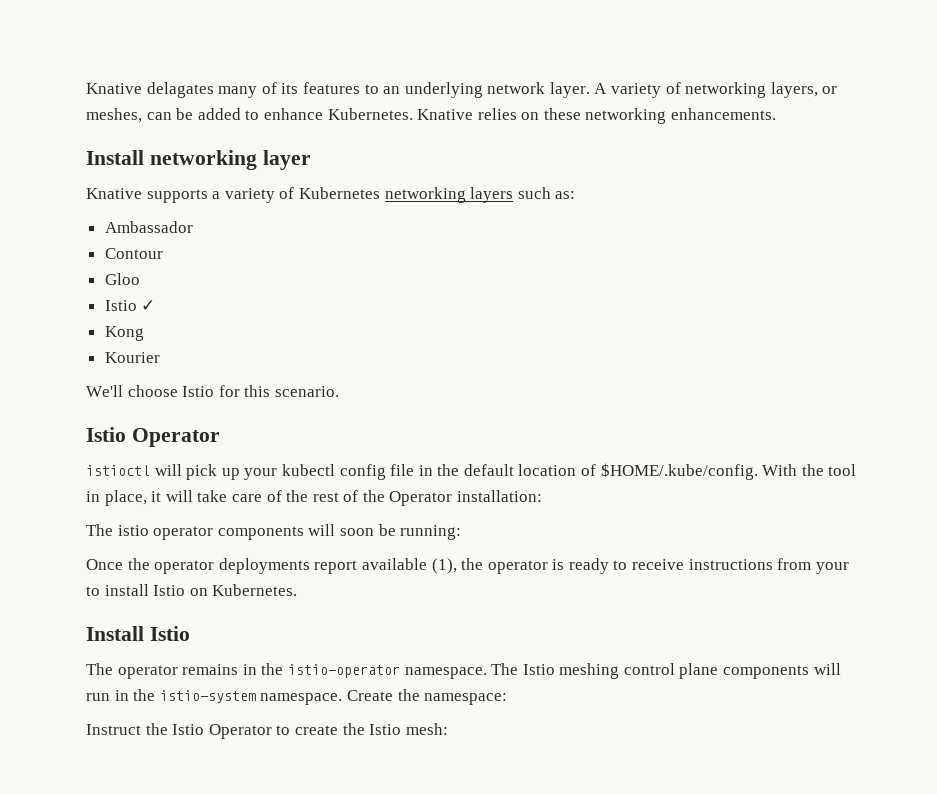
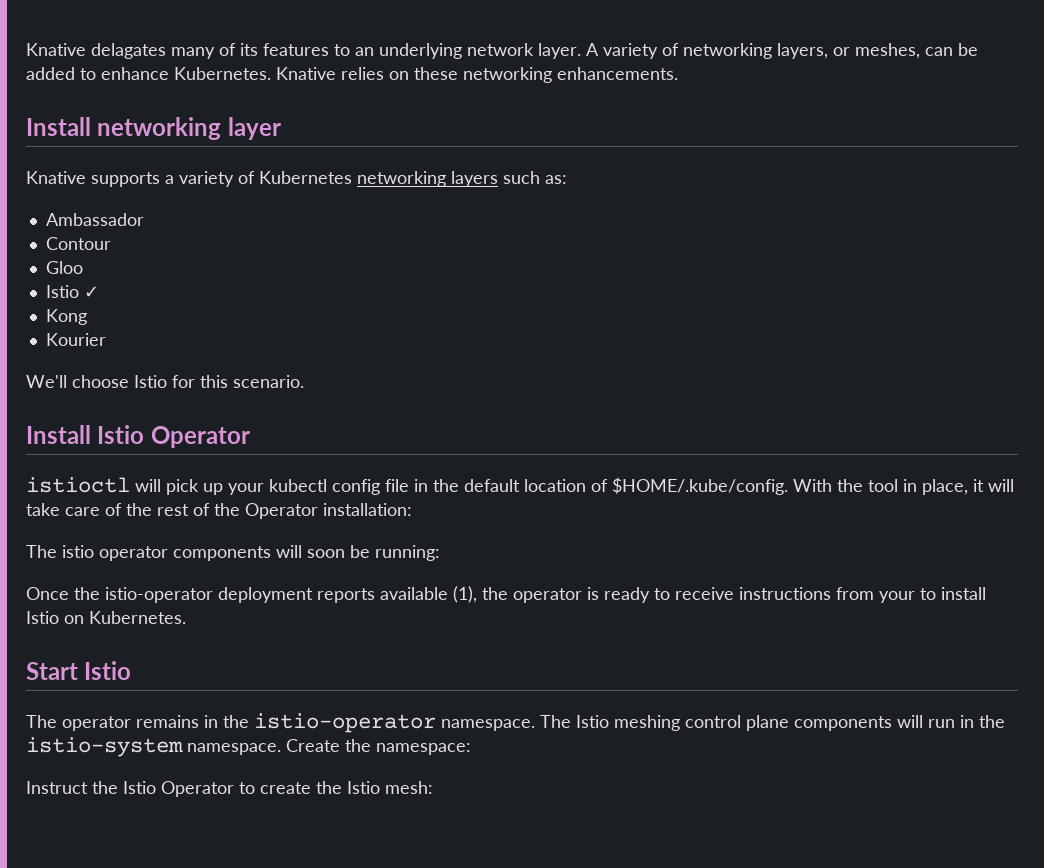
(339, 391) none -> [26,425,91,444] Install
[154,558,358,574] operator deployments report -> [105,587,375,603] istio-operator deployment reports
[86,626,144,641] Install -> [26,662,78,680] Start

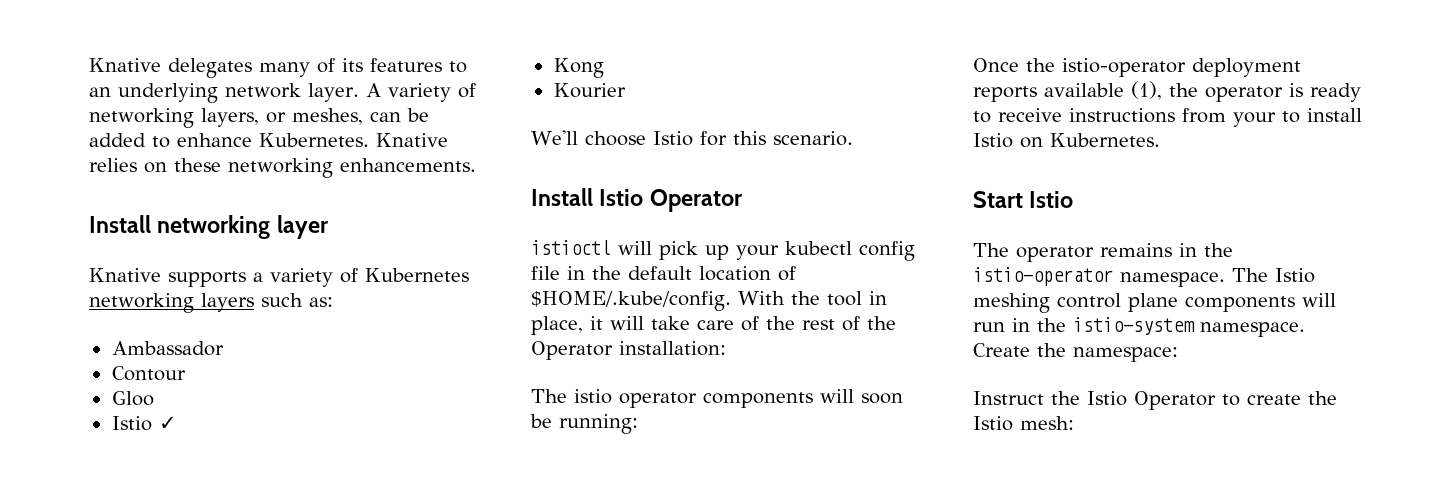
[26,43,166,59] Knative delagates -> [89,58,252,78] Knative delegates

